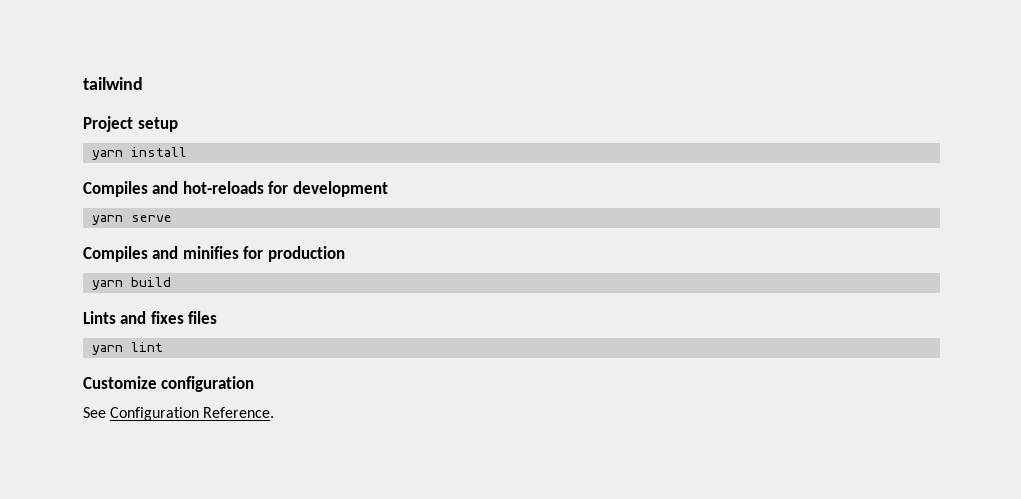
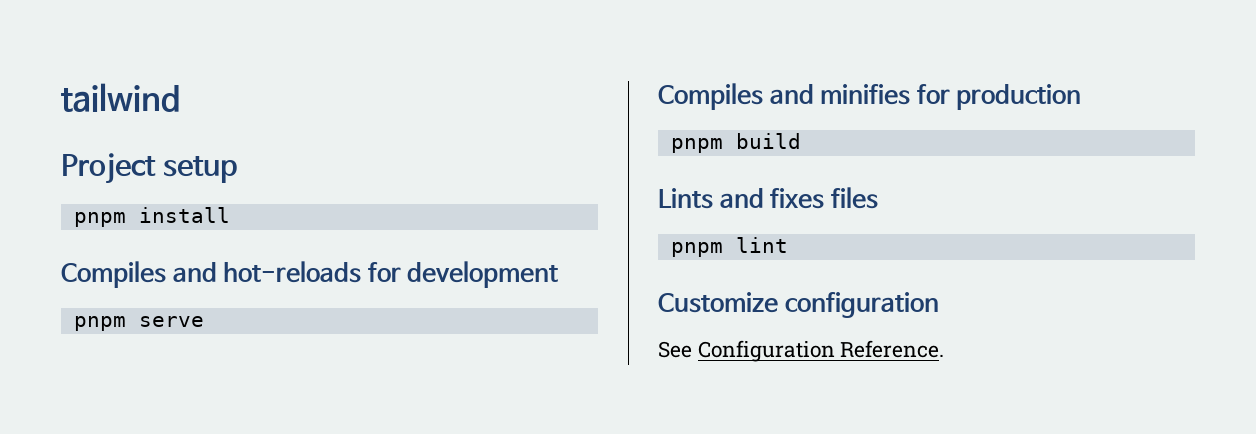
[92,150,124,160] yarn -> [73,212,126,227] pnpm
[92,215,124,225] yarn -> [73,316,126,331] pnpm
[92,280,124,290] yarn -> [670,138,723,153] pnpm
[92,345,124,355] yarn -> [670,242,723,257] pnpm

